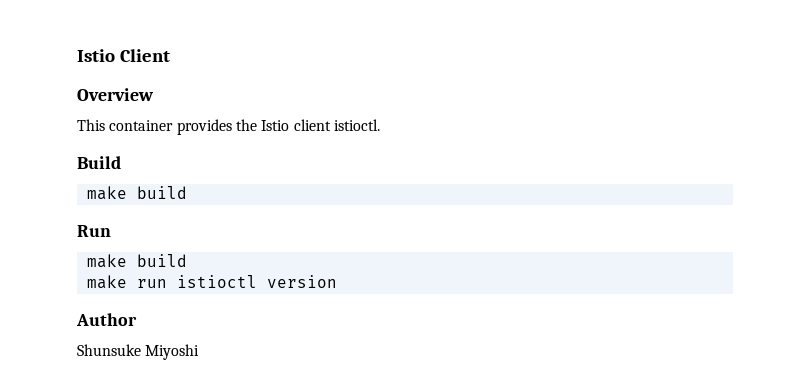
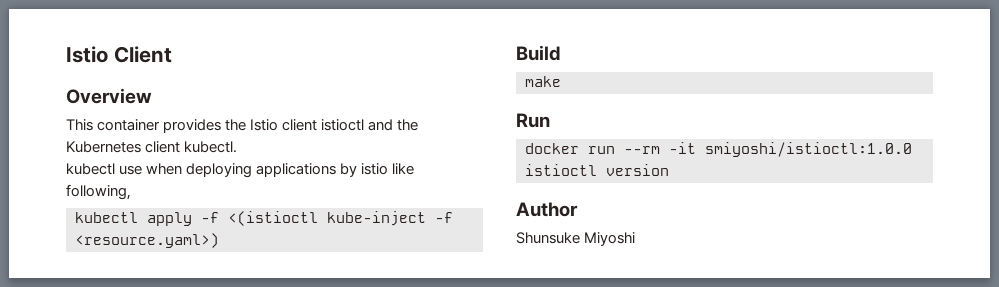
[333,119,380,131] istioctl. -> [321,119,419,131] [66,141,238,153] [66,163,415,178] [66,184,131,200] [75,211,453,226] [75,233,219,248] istioctl and the Kubernetes client kubectl. // kubectl use when deploying applications by istio like following, // kubectl apply -f <(istioctl kube-inject -f <resource.yaml>)
[136,186,187,199] build -> (561, 81) none
[86,254,187,268] [86,275,167,289] make build // make run -> [525,142,912,157] docker run --rm -it smiyoshi/istioctl:1.0.0

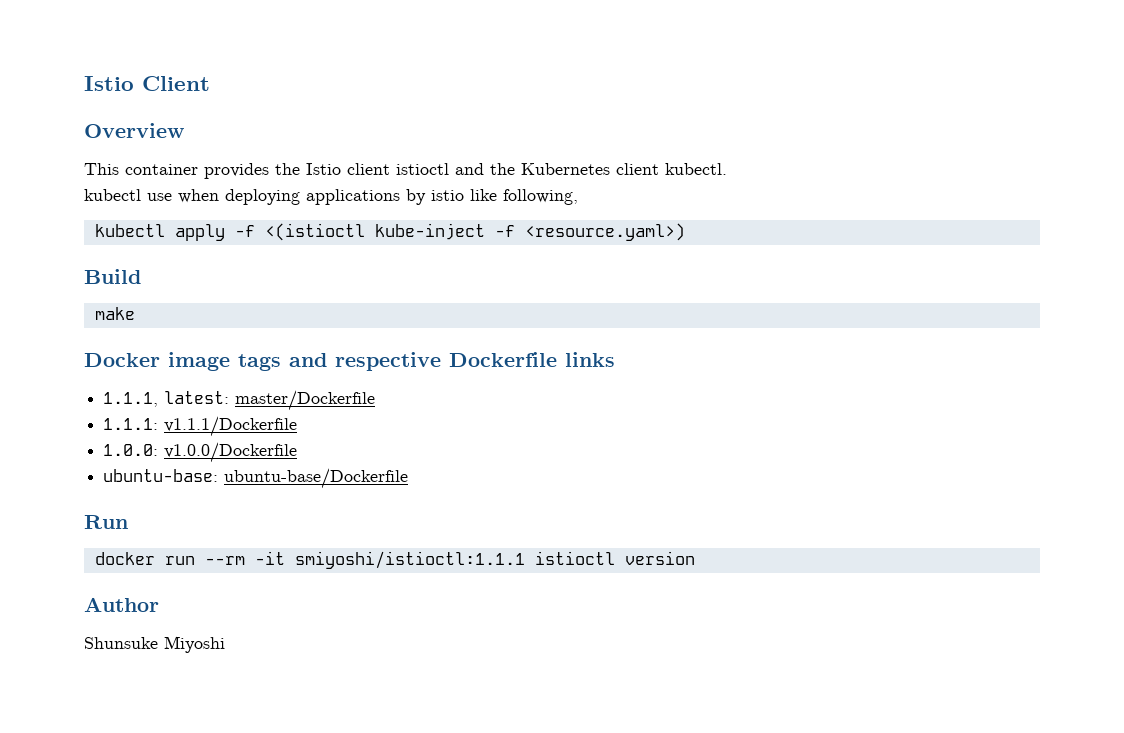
(561, 81) none -> [84,352,615,371] [103,390,376,411] [103,416,298,437] [103,442,298,463] [103,468,409,489] // Docker image tags and respective Dockerfile links // 1.1.1, latest: master/Dockerfile // 1.1.1: v1.1.1/Dockerfile // 1.0.0: v1.0.0/Dockerfile // ubuntu-base: ubuntu-base/Dockerfile
[705,142,912,157] smiyoshi/istioctl:1.0.0 -> [294,551,525,569] smiyoshi/istioctl:1.1.1

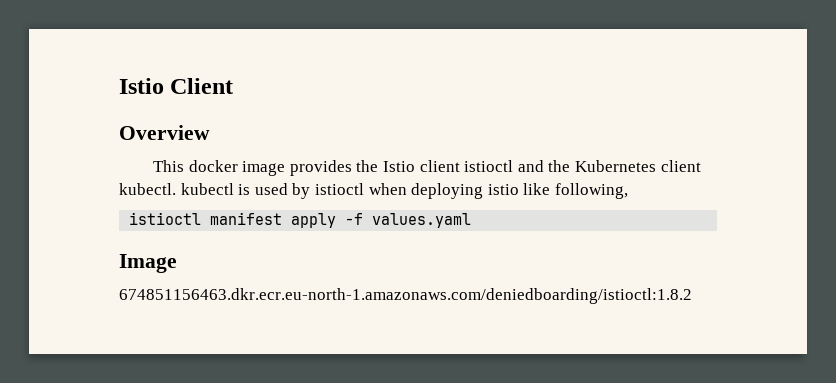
[125,164,198,175] container -> [188,160,286,176] docker image
[84,189,578,205] [94,223,685,241] [84,269,141,284] [94,307,135,320] [84,352,615,371] [103,390,376,411] [103,416,298,437] [103,442,298,463] [103,468,409,489] [84,515,128,529] [94,551,695,569] [84,597,159,612] [84,636,225,653] // kubectl use when deploying applications by istio like following, // kubectl apply -f <(istioctl kube-inject -f <resource.yaml>) // Build // make // Docker image tags and respective Dockerfile links // 1.1.1, latest: master/Dockerfile // 1.1.1: v1.1.1/Dockerfile // 1.0.0: v1.0.0/Dockerfile // ubuntu-base: ubuntu-base/Dockerfile // Run // docker run --rm -it smiyoshi/istioctl:1.1.1 istioctl version // Author // Shunsuke Miyoshi -> [180,183,628,199] [129,212,472,228] [119,254,177,273] [119,288,692,304] kubectl is used by istioctl when deploying istio like following, // istioctl manifest apply -f values.yaml // Image // 674851156463.dkr.ecr.eu-north-1.amazonaws.com/deniedboarding/istioctl:1.8.2

